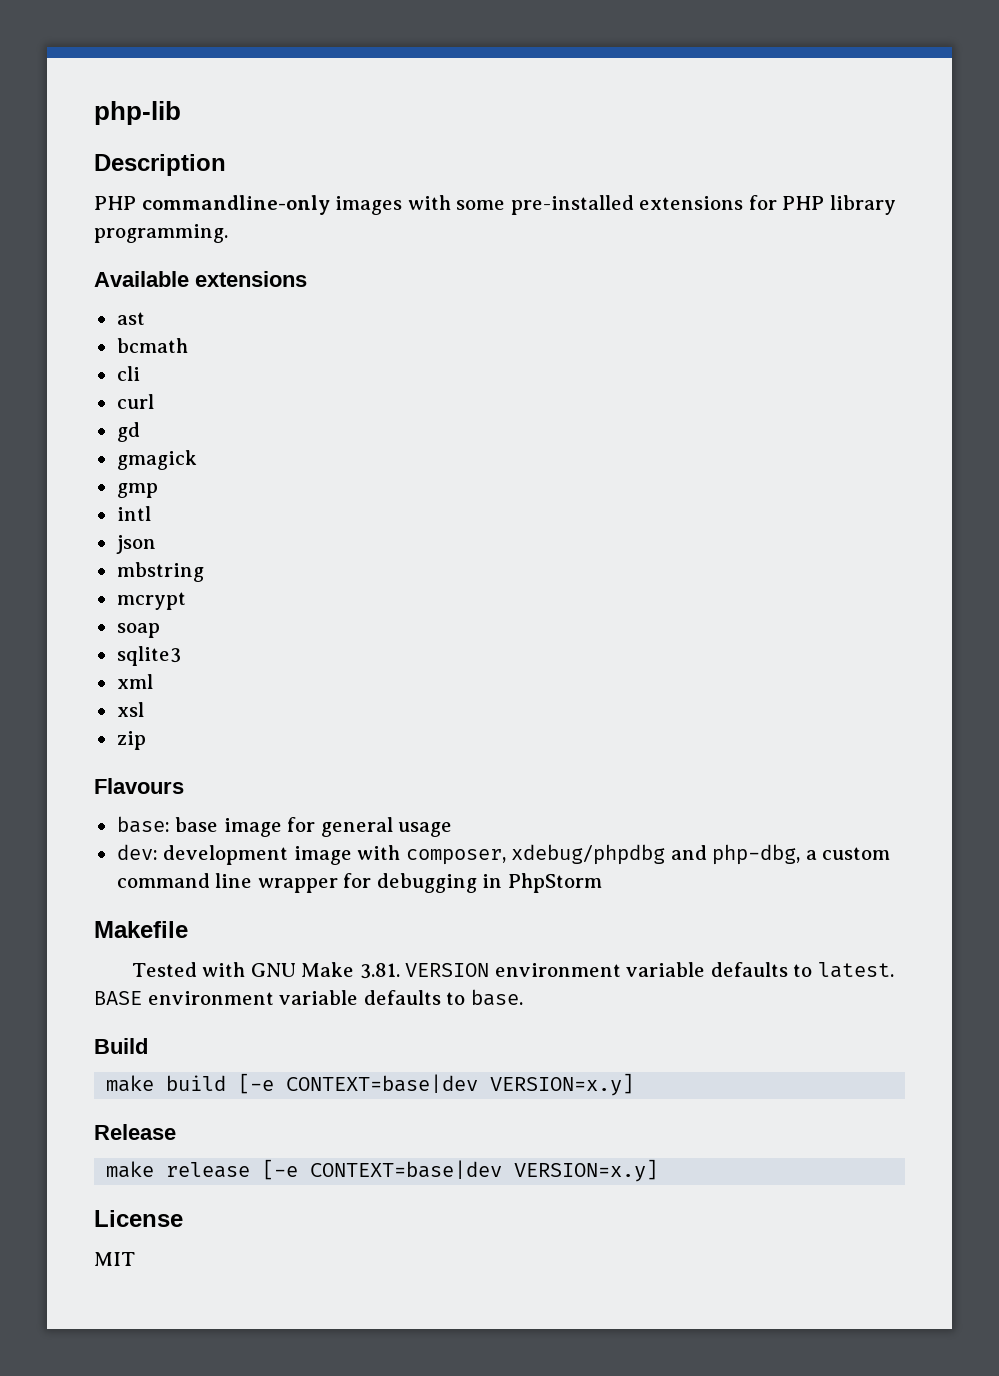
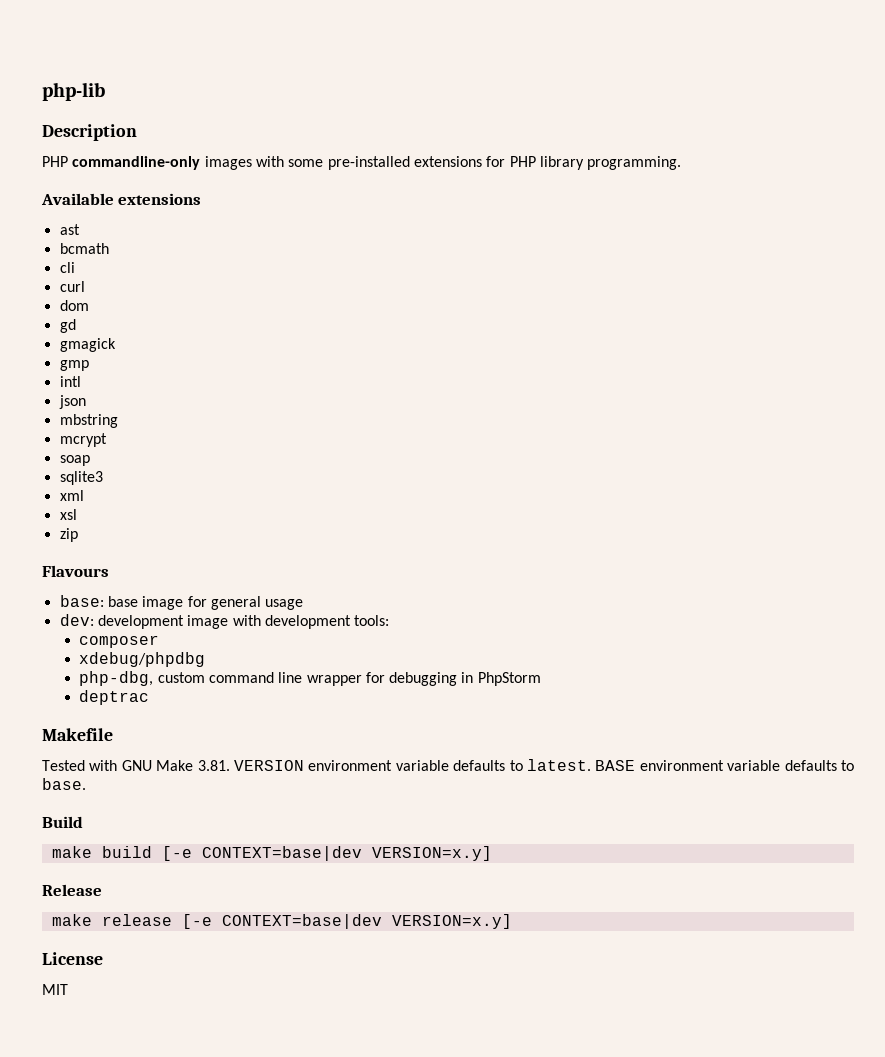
(154, 401) none -> [59,300,89,311] // dom
[405,844,817,865] composer, xdebug/phpdbg and php-dbg, a -> [264,615,390,629] [79,635,160,648] [79,652,206,667] [79,671,154,686] development tools: // composer // xdebug/phpdbg // php-dbg,
(602, 883) none -> [79,690,150,705] // deptrac

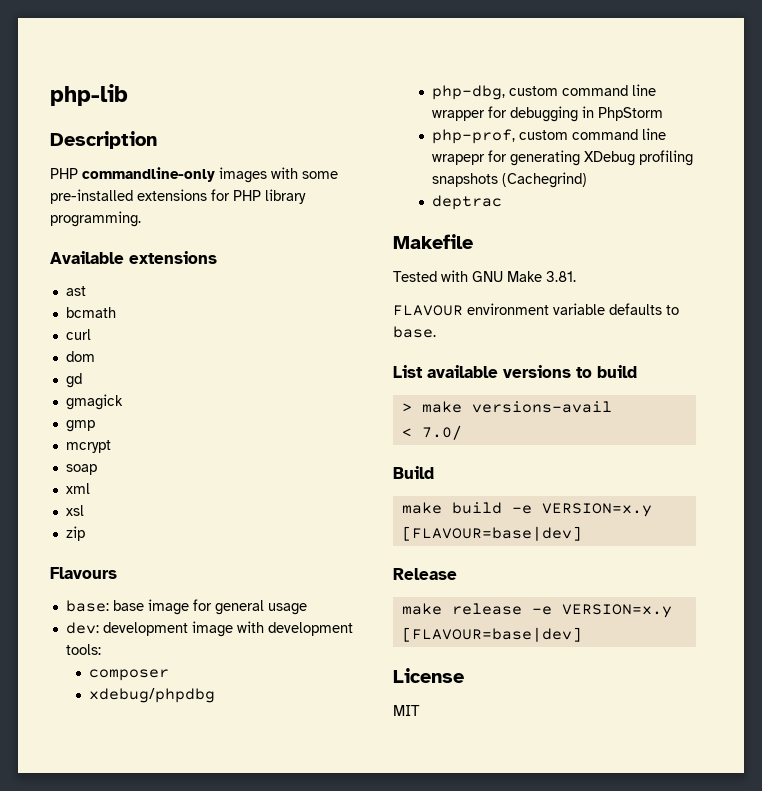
[59,262,75,273] // cli -> (116, 312) none
[59,376,81,387] [58,395,86,409] [59,414,118,428] // intl // json // mbstring -> (95, 426) none
[59,471,103,485] // sqlite3 -> (97, 469) none
(541, 679) none -> [431,128,666,144] [431,150,693,166] [431,172,587,188] // php-prof, custom command line wrapepr for generating XDebug profiling snapshots (Cachegrind)
[234,759,636,771] VERSION environment variable defaults to latest. BASE -> [393,305,463,316] // FLAVOUR
(86, 784) none -> [393,365,637,378] [401,401,612,413] [401,425,462,440] // List available versions to build // > make versions-avail // < 7.0/
[161,846,492,861] [-e CONTEXT=base|dev VERSION=x.y] -> [511,503,652,517] [401,526,582,541] -e VERSION=x.y [FLAVOUR=base|dev]
[181,914,512,929] [-e CONTEXT=base|dev VERSION=x.y] -> [531,604,672,618] [401,627,582,642] -e VERSION=x.y [FLAVOUR=base|dev]

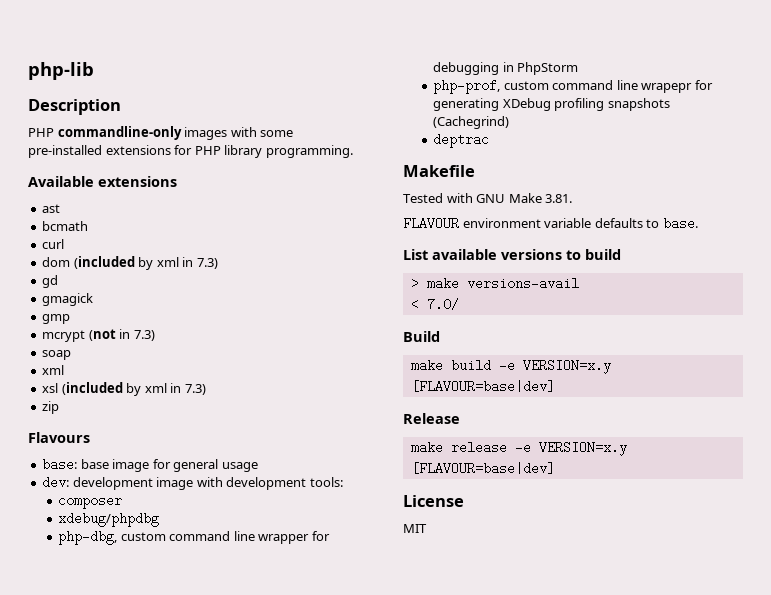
(95, 356) none -> [73,256,218,270] (included by xml in 7.3)
(111, 446) none -> [88,329,155,341] (not in 7.3)
(84, 510) none -> [61,382,206,396] (included by xml in 7.3)

